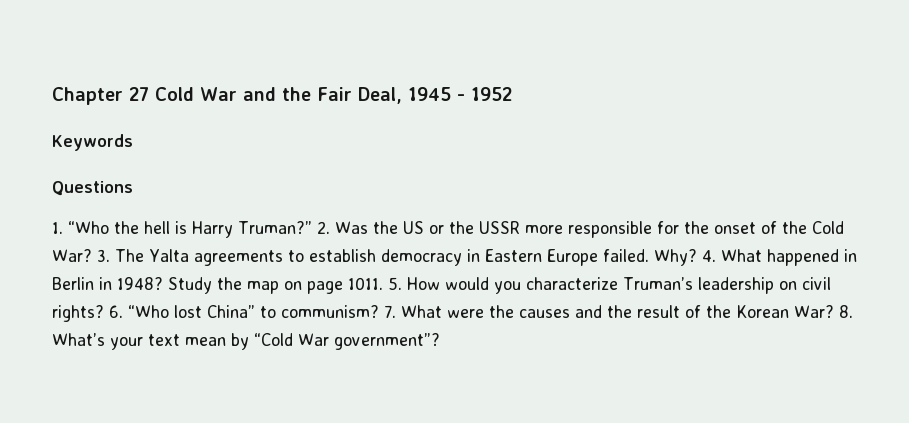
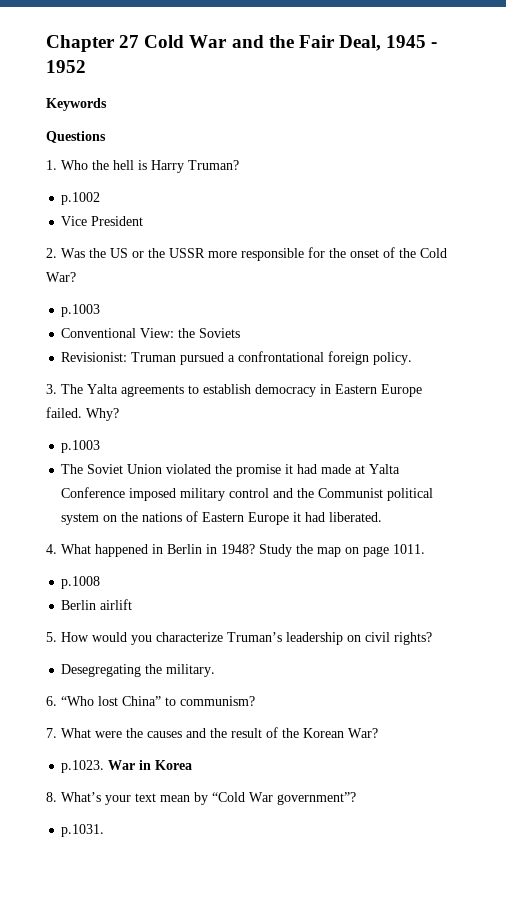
[68,221,109,234] “Who -> [61,160,88,170] Who
[238,221,312,234] Truman?” -> [188,160,239,170] [61,192,101,205] [61,216,144,226] Truman? // p.1002 // Vice President //
(92, 255) none -> [61,304,101,317] [61,328,241,338] [61,351,413,365] // p.1003 // Conventional View: the Soviets // Revisionist: Truman pursued a confrontational foreign policy. //
(697, 257) none -> [61,440,101,453] [61,464,401,477] [61,487,434,501] [61,511,383,525] // p.1003 // The Soviet Union violated the promise it had made at Yalta Conference imposed military control and the Communist political system on the nations of Eastern Europe it had liberated. //
(383, 283) none -> [61,576,101,589] [61,599,133,610] // p.1008 // Berlin airlift //
(104, 313) none -> [61,664,216,677] // Desegregating the military. //
(379, 311) none -> (255, 701) //
(834, 311) none -> [61,760,193,773] // p.1023. War in Korea //
(440, 341) none -> [61,824,105,837] // p.1031.

